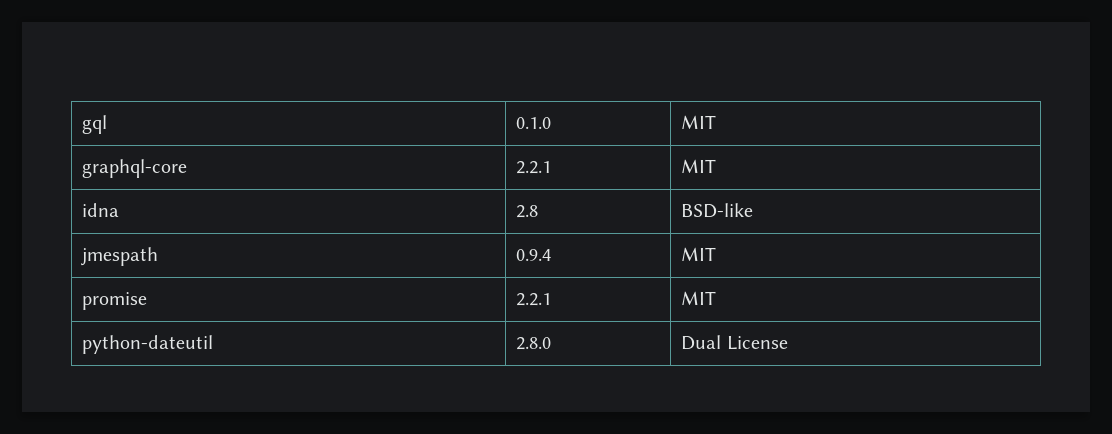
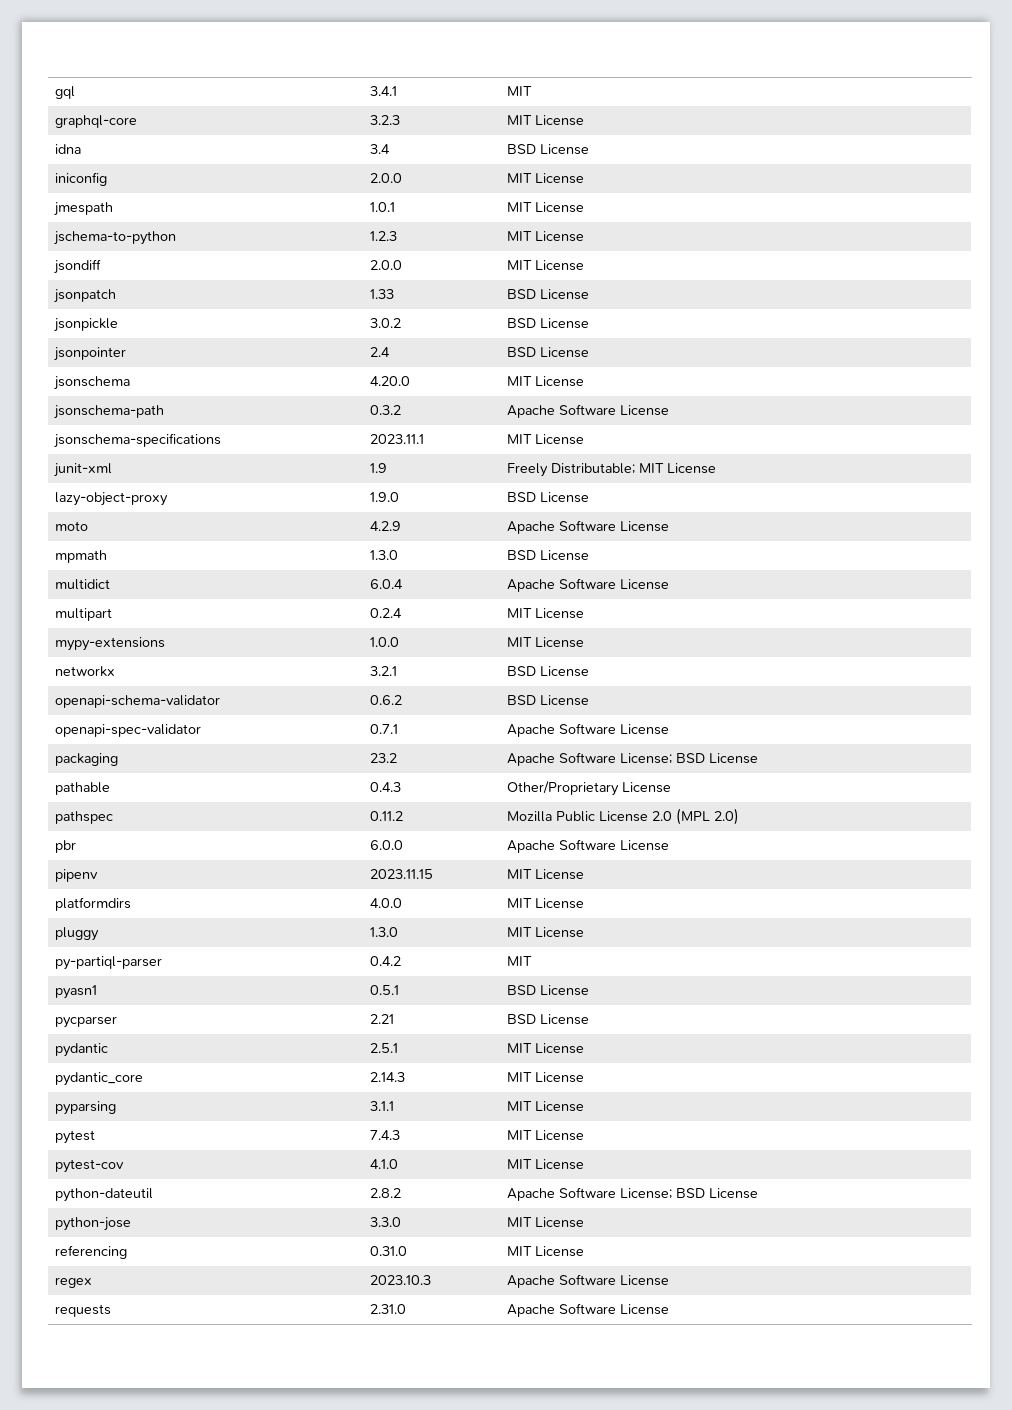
[516,117,552,129] 0.1.0 -> [370,86,398,96] 3.4.1
[516,161,552,174] [681,159,717,173] [82,203,120,217] [516,205,539,218] [681,203,754,218] [81,247,159,266] [516,249,552,261] [681,247,717,261] [82,292,148,310] [516,293,552,306] [681,291,717,305] [82,335,214,354] [516,337,552,350] [681,335,722,350] 2.2.1 | MIT // idna | 2.8 | BSD-like // jmespath | 0.9.4 | MIT // promise | 2.2.1 | MIT // python-dateutil | 2.8.0 | Dual -> [370,115,401,125] [507,115,585,126] [55,144,82,154] [370,144,391,154] [507,144,590,155] [55,172,108,186] [370,173,403,183] [507,173,585,184] [54,202,114,216] [370,202,396,212] [507,202,585,213] [54,231,177,245] [370,231,398,241] [507,231,585,242] [54,259,102,274] [370,260,403,270] [507,260,585,271] [54,289,117,303] [370,289,395,299] [507,289,590,300] [54,318,119,332] [370,318,402,328] [507,318,590,329] [54,347,127,361] [370,347,391,357] [507,347,590,358] [54,376,131,390] [370,376,411,386] [507,376,585,387] [54,405,165,419] [370,405,402,415] [507,404,670,418] [54,433,222,448] [370,434,425,444] [507,434,585,445] [54,463,113,477] [370,463,388,473] [507,463,717,477] [55,492,169,506] [370,492,400,502] [507,492,590,503] [55,521,89,531] [370,521,402,531] [507,520,670,534] [55,550,108,563] [370,550,399,560] [507,550,590,561] [55,579,111,590] [370,579,404,589] [507,578,670,592] [55,608,113,621] [370,608,403,618] [507,608,585,619] [55,637,166,651] [370,637,400,647] [507,637,585,648] [55,666,116,677] [370,666,398,676] [507,666,590,677] [55,695,221,708] [370,695,403,705] [507,695,590,706] [55,724,202,737] [370,724,399,734] [507,723,670,737] [55,753,119,766] [370,753,398,763] [507,752,759,766] [55,782,111,795] [370,782,402,792] [507,781,672,796] [55,811,114,824] [370,811,404,821] [507,808,740,825] [55,840,77,853] [370,840,404,850] [507,839,670,853] [55,869,99,882] [370,869,434,879] [507,869,585,880] [55,897,132,911] [370,898,403,908] [507,898,585,909] [55,927,100,941] [370,927,399,937] [507,927,585,938] [55,956,163,970] [370,956,402,966] [507,956,533,966] [55,985,98,999] [370,985,400,995] [507,985,590,996] [55,1016,118,1028] [370,1014,395,1024] [507,1014,590,1025] [55,1043,109,1057] [370,1043,399,1053] [507,1043,585,1054] [55,1072,144,1086] [370,1072,406,1082] [507,1072,585,1083] [55,1101,117,1115] [370,1101,395,1111] [507,1101,585,1112] [55,1130,96,1144] [370,1130,401,1140] [507,1130,585,1141] [55,1159,125,1173] [370,1159,399,1169] [507,1159,585,1170] [55,1188,154,1202] [370,1188,402,1198] [507,1187,759,1201] [55,1217,132,1231] [370,1217,402,1227] [507,1217,585,1228] [55,1245,128,1259] [370,1246,408,1256] [507,1246,585,1257] [55,1277,93,1288] [370,1275,432,1285] [507,1274,670,1288] [55,1304,112,1317] [370,1304,407,1314] [507,1303,617,1317] 3.2.3 | MIT License // idna | 3.4 | BSD License // iniconfig | 2.0.0 | MIT License // jmespath | 1.0.1 | MIT License // jschema-to-python | 1.2.3 | MIT License // jsondiff | 2.0.0 | MIT License // jsonpatch | 1.33 | BSD License // jsonpickle | 3.0.2 | BSD License // jsonpointer | 2.4 | BSD License // jsonschema | 4.20.0 | MIT License // jsonschema-path | 0.3.2 | Apache Software License // jsonschema-specifications | 2023.11.1 | MIT License // junit-xml | 1.9 | Freely Distributable; MIT License // lazy-object-proxy | 1.9.0 | BSD License // moto | 4.2.9 | Apache Software License // mpmath | 1.3.0 | BSD License // multidict | 6.0.4 | Apache Software License // multipart | 0.2.4 | MIT License // mypy-extensions | 1.0.0 | MIT License // networkx | 3.2.1 | BSD License // openapi-schema-validator | 0.6.2 | BSD License // openapi-spec-validator | 0.7.1 | Apache Software License // packaging | 23.2 | Apache Software License; BSD License // pathable | 0.4.3 | Other/Proprietary License // pathspec | 0.11.2 | Mozilla Public License 2.0 (MPL 2.0) // pbr | 6.0.0 | Apache Software License // pipenv | 2023.11.15 | MIT License // platformdirs | 4.0.0 | MIT License // pluggy | 1.3.0 | MIT License // py-partiql-parser | 0.4.2 | MIT // pyasn1 | 0.5.1 | BSD License // pycparser | 2.21 | BSD License // pydantic | 2.5.1 | MIT License // pydantic_core | 2.14.3 | MIT License // pyparsing | 3.1.1 | MIT License // pytest | 7.4.3 | MIT License // pytest-cov | 4.1.0 | MIT License // python-dateutil | 2.8.2 | Apache Software License; BSD License // python-jose | 3.3.0 | MIT License // referencing | 0.31.0 | MIT License // regex | 2023.10.3 | Apache Software License // requests | 2.31.0 | Apache Software

